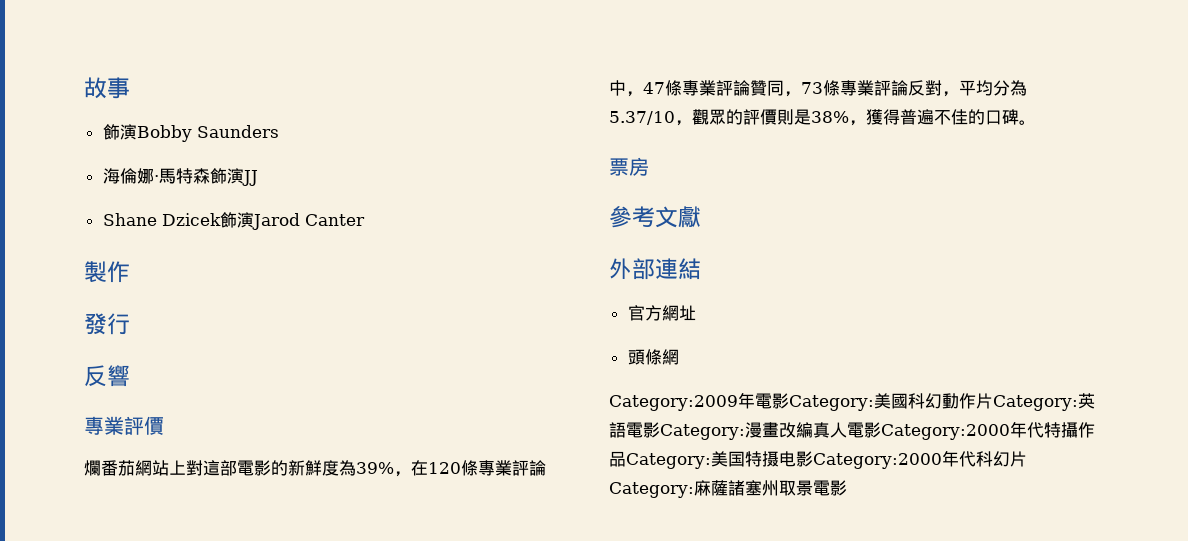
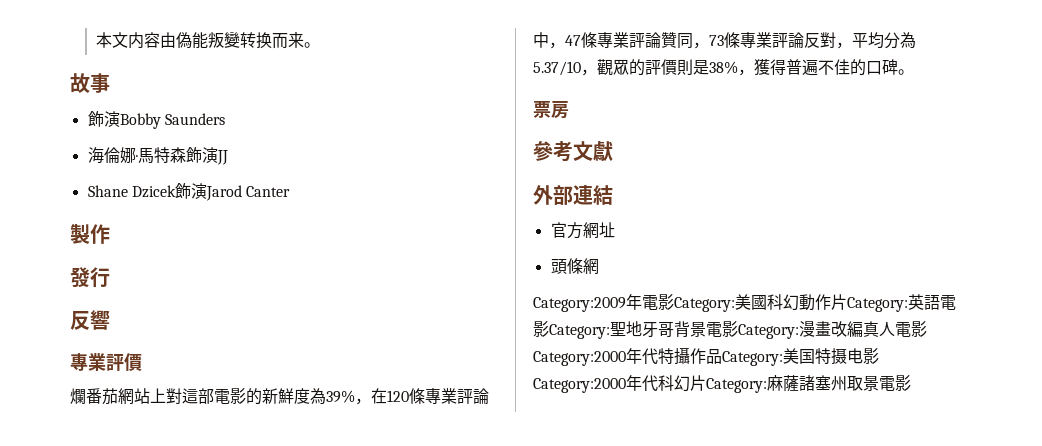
(84, 88) none -> [96,31,321,49] 本文内容由偽能叛變转换而来。 //
(745, 432) none -> [610,321,799,339] 聖地牙哥背景電影Category:

